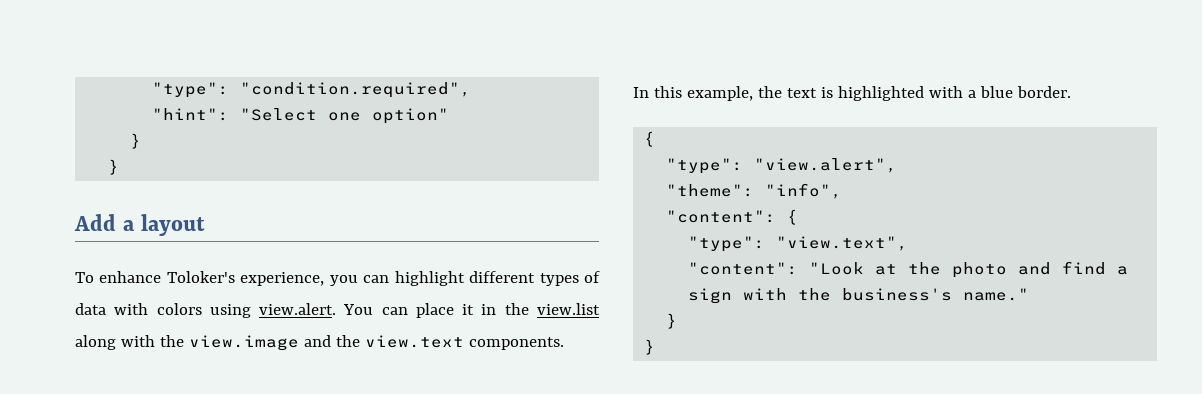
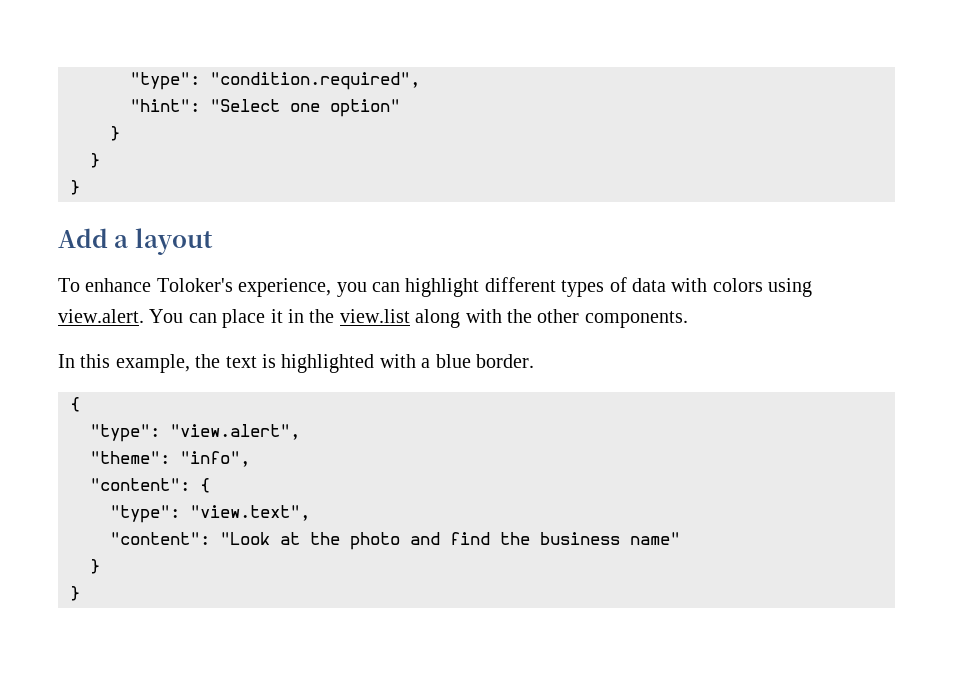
(120, 167) none -> [70,180,80,195] // }
[188,335,464,351] view.image and the view.text -> [537,309,580,323] other
[1117,266,1129,275] [688,288,1030,304] a sign with the business's name." -> [500,532,680,545] the business name"

